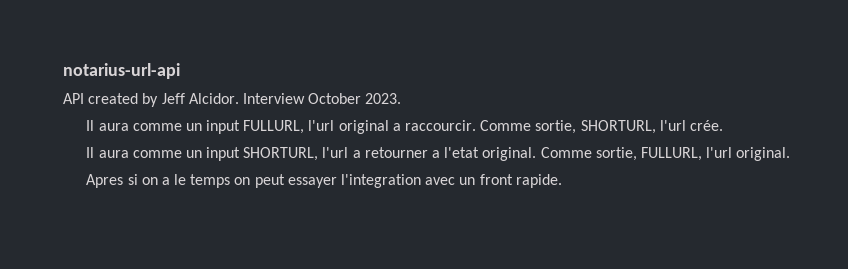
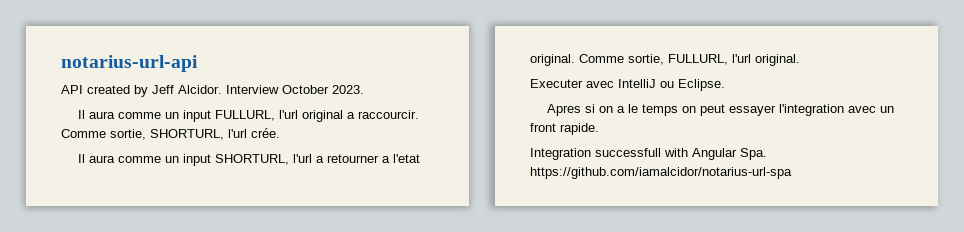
(791, 154) none -> [530,79,725,91] // Executer avec IntelliJ ou Eclipse.
(562, 181) none -> [530,148,767,160] [530,167,792,179] // Integration successfull with Angular Spa. https://github.com/iamalcidor/notarius-url-spa

